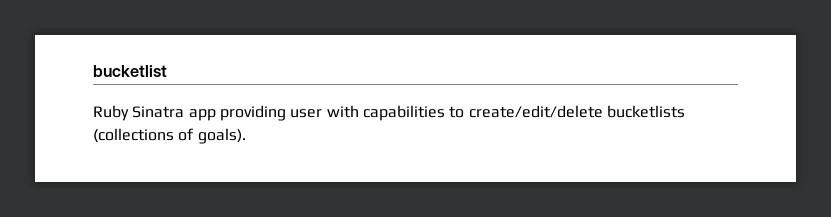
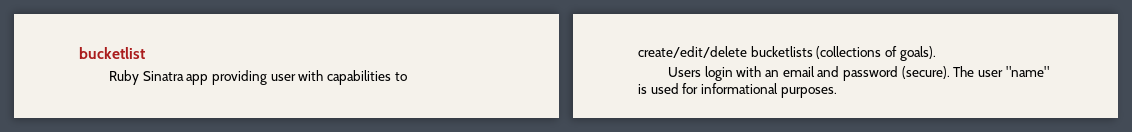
(246, 136) none -> [668,66,1049,81] [638,83,837,98] // Users login with an email and password (secure). The user "name" is used for informational purposes.

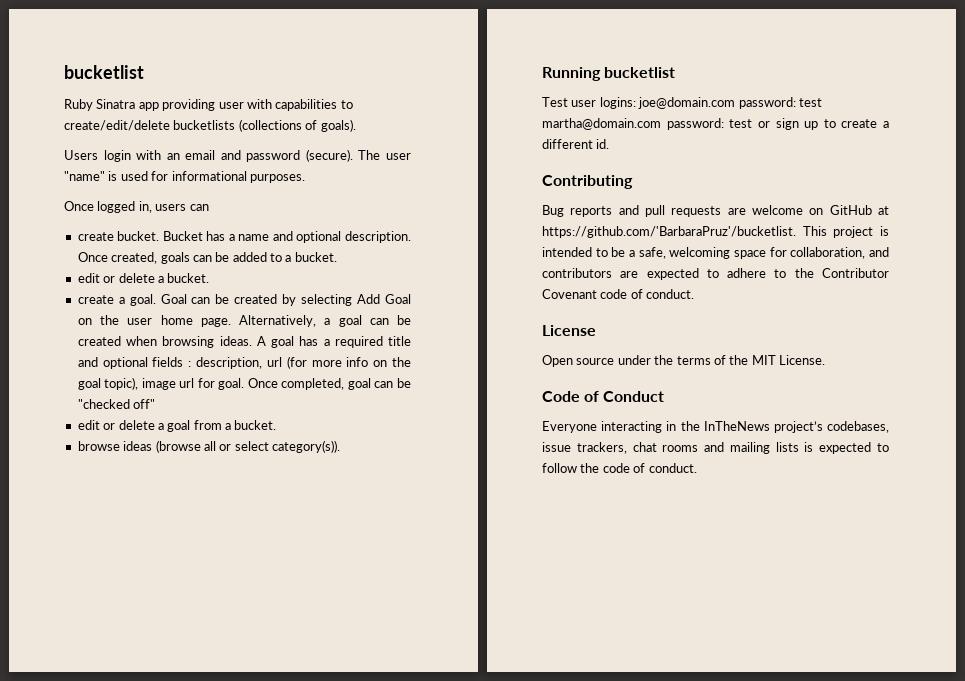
(837, 92) none -> [64,201,209,213] [77,231,411,243] [77,252,337,264] [77,273,210,283] [77,294,412,306] [77,315,411,327] [77,336,411,348] [77,356,411,369] [77,377,411,390] [77,399,156,409] [77,420,277,432] [77,440,340,453] [542,67,676,81] [542,97,822,109] [542,118,889,130] [542,139,610,149] [542,175,633,189] [542,205,889,217] [542,226,889,238] [542,247,889,259] [542,268,889,280] [542,289,695,299] [542,325,596,336] [542,355,825,367] [542,391,665,402] [542,421,889,433] [542,442,889,454] [542,463,697,473] // Once logged in, users can // create bucket. Bucket has a name and optional description. Once created, goals can be added to a bucket. // edit or delete a bucket. // create a goal. Goal can be created by selecting Add Goal on the user home page. Alternatively, a goal can be created when browsing ideas. A goal has a required title and optional fields : description, url (for more info on the goal topic), image url for goal. Once completed, goal can be "checked off" // edit or delete a goal from a bucket. // browse ideas (browse all or select category(s)). // Running bucketlist // Test user logins: joe@domain.com password: test martha@domain.com password: test or sign up to create a different id. // Contributing // Bug reports and pull requests are welcome on GitHub at https://github.com/'BarbaraPruz'/bucketlist. This project is intended to be a safe, welcoming space for collaboration, and contributors are expected to adhere to the Contributor Covenant code of conduct. // License // Open source under the terms of the MIT License. // Code of Conduct // Everyone interacting in the InTheNews project’s codebases, issue trackers, chat rooms and mailing lists is expected to follow the code of conduct.

